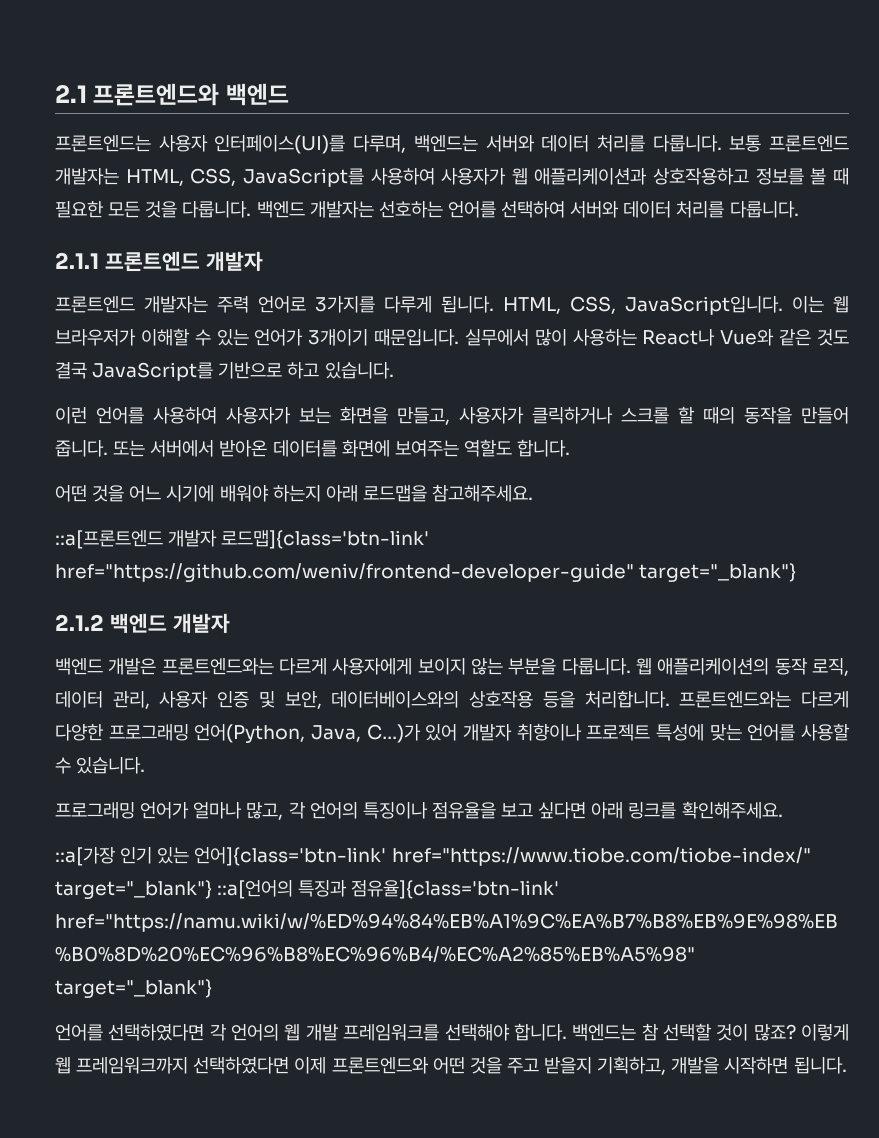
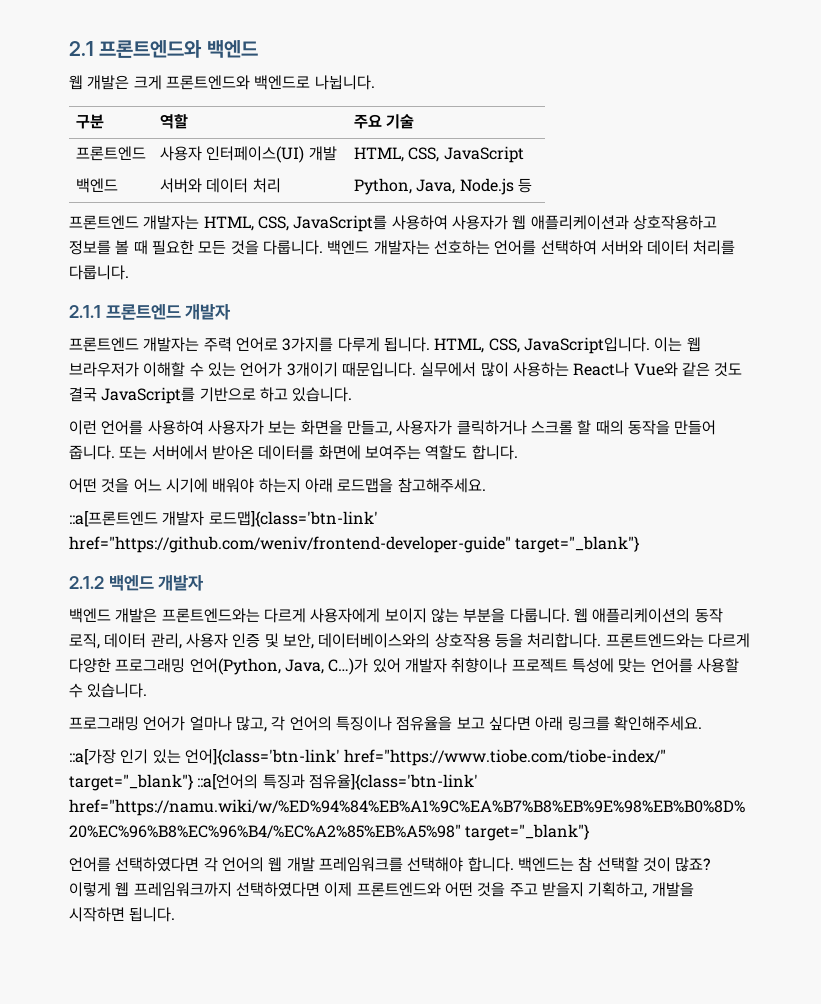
[55,135,762,154] 프론트엔드는 사용자 인터페이스(UI)를 다루며, 백엔드는 서버와 데이터 처리를 다룹니다. 보통 -> [69,75,375,90] [75,114,104,129] [159,114,188,129] [353,114,415,129] [75,146,146,161] [159,146,337,163] [353,146,524,163] [75,178,118,193] [159,178,281,193] [353,178,532,195] 웹 개발은 크게 프론트엔드와 백엔드로 나뉩니다. // 구분 | 역할 | 주요 기술 // 프론트엔드 | 사용자 인터페이스(UI) 개발 | HTML, CSS, JavaScript // 백엔드 | 서버와 데이터 처리 | Python, Java, Node.js 등 //

